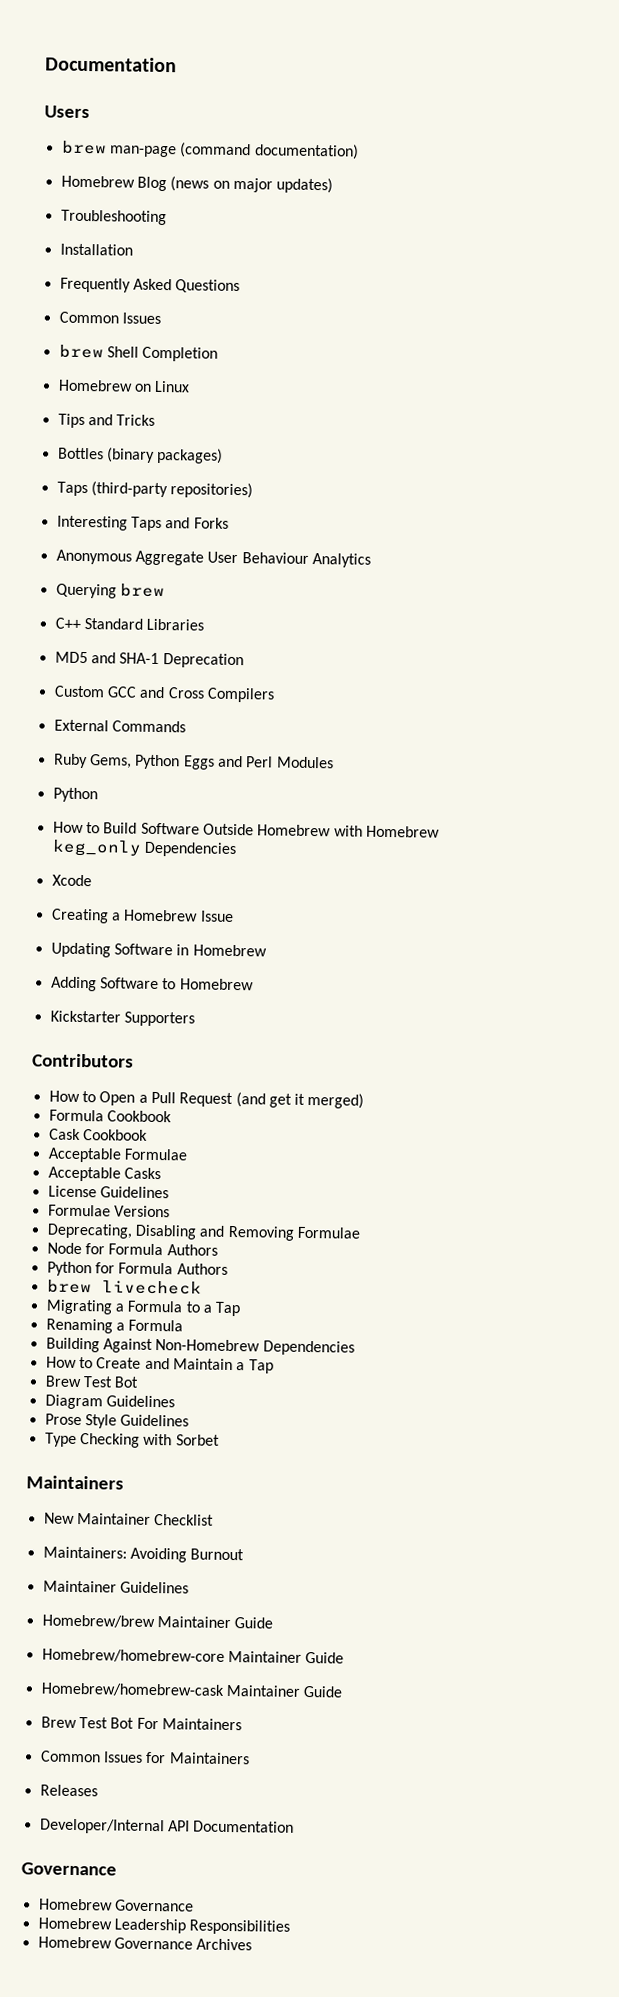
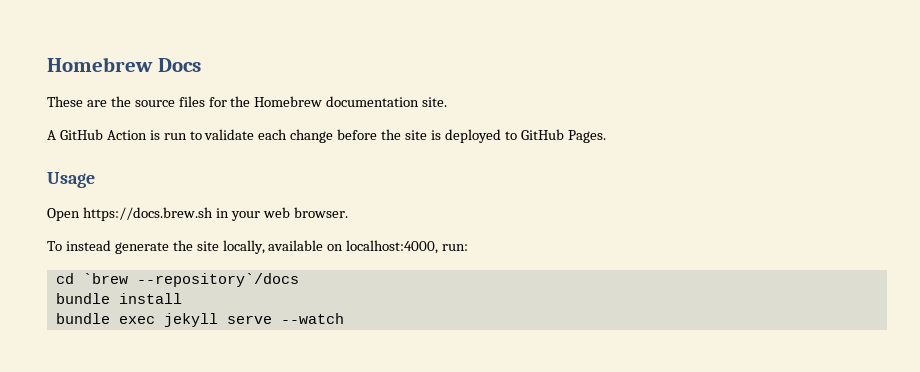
[45,56,177,73] [44,105,90,119] [61,140,359,160] [60,175,334,194] [60,209,167,226] [59,243,133,256] [59,277,241,294] [58,311,161,324] [58,344,219,362] [57,379,191,393] [57,413,156,429] [57,447,224,464] [56,481,254,499] [56,515,229,532] [55,549,371,568] [55,583,165,599] [54,617,205,631] [54,651,244,669] [53,685,275,703] [53,719,186,733] [53,753,334,770] [52,787,98,803] [52,821,440,838] [51,839,237,858] [51,874,92,887] [50,908,234,924] [50,942,267,958] [50,976,254,992] [49,1010,195,1027] [32,1053,134,1068] [48,1090,365,1109] [48,1109,172,1123] [48,1128,148,1141] [47,1147,188,1163] [47,1166,161,1182] [47,1185,169,1199] [47,1204,170,1218] [46,1223,361,1241] [46,1242,218,1256] [46,1261,228,1277] [46,1279,202,1295] [45,1299,242,1317] [45,1318,184,1334] [45,1337,355,1356] [45,1356,274,1374] [44,1375,140,1388] [44,1394,175,1410] [44,1413,190,1429] [44,1432,220,1448] [26,1475,124,1490] [43,1512,215,1526] [42,1546,245,1563] [42,1580,189,1594] [41,1614,274,1629] [41,1648,345,1664] [40,1682,343,1698] [40,1716,242,1731] [39,1750,250,1765] [39,1784,98,1797] [39,1818,295,1835] [21,1862,117,1876] [38,1898,194,1912] [37,1917,291,1935] [37,1936,253,1951] Documentation // Users // brew man-page (command documentation) // Homebrew Blog (news on major updates) // Troubleshooting // Installation // Frequently Asked Questions // Common Issues // brew Shell Completion // Homebrew on Linux // Tips and Tricks // Bottles (binary packages) // Taps (third-party repositories) // Interesting Taps and Forks // Anonymous Aggregate User Behaviour Analytics // Querying brew // C++ Standard Libraries // MD5 and SHA-1 Deprecation // Custom GCC and Cross Compilers // External Commands // Ruby Gems, Python Eggs and Perl Modules // Python // How to Build Software Outside Homebrew with Homebrew keg_only Dependencies // Xcode // Creating a Homebrew Issue // Updating Software in Homebrew // Adding Software to Homebrew // Kickstarter Supporters // Contributors // How to Open a Pull Request (and get it merged) // Formula Cookbook // Cask Cookbook // Acceptable Formulae // Acceptable Casks // License Guidelines // Formulae Versions // Deprecating, Disabling and Removing Formulae // Node for Formula Authors // Python for Formula Authors // brew livecheck // Migrating a Formula to a Tap // Renaming a Formula // Building Against Non-Homebrew Dependencies // How to Create and Maintain a Tap // Brew Test Bot // Diagram Guidelines // Prose Style Guidelines // Type Checking with Sorbet // Maintainers // New Maintainer Checklist // Maintainers: Avoiding Burnout // Maintainer Guidelines // Homebrew/brew Maintainer Guide // Homebrew/homebrew-core Maintainer Guide // Homebrew/homebrew-cask Maintainer Guide // Brew Test Bot For Maintainers // Common Issues for Maintainers // Releases // Developer/Internal API Documentation // Governance // Homebrew Governance // Homebrew Leadership Responsibilities // Homebrew Governance Archives -> [47,57,201,72] [47,96,448,107] [47,129,606,143] [47,172,95,188] [47,207,348,221] [47,240,469,254] [55,273,299,287] [55,293,182,304] [55,313,344,327] Homebrew Docs // These are the source files for the Homebrew documentation site. // A GitHub Action is run to validate each change before the site is deployed to GitHub Pages. // Usage // Open https://docs.brew.sh in your web browser. // To instead generate the site locally, available on localhost:4000, run: // cd `brew --repository`/docs // bundle install // bundle exec jekyll serve --watch

